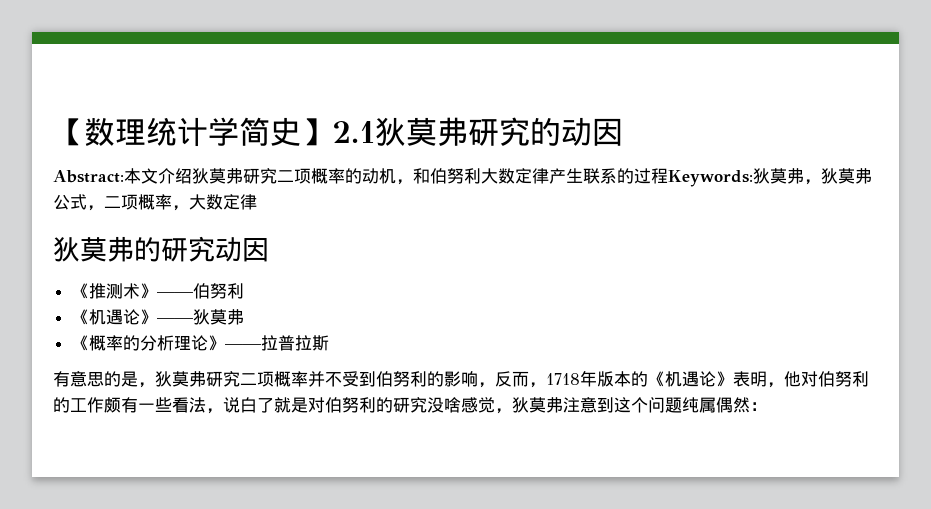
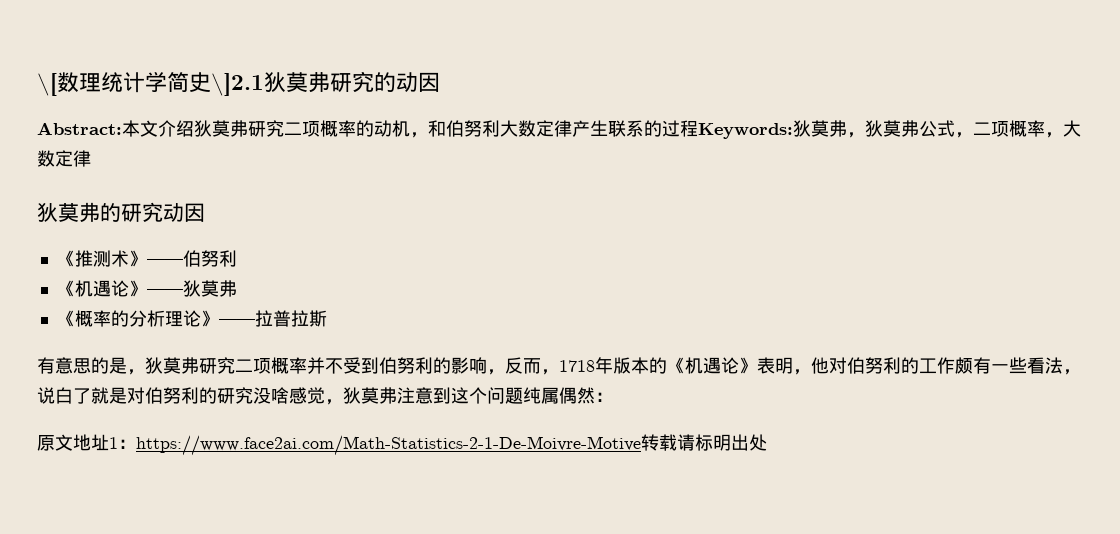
[53,118,84,146] 【 -> [37,73,57,96] \[
[301,118,375,146] 】2.1 -> [211,73,264,96] \]2.1
(767, 406) none -> [37,434,767,456] // 原文地址1：https://www.face2ai.com/Math-Statistics-2-1-De-Moivre-Motive转载请标明出处

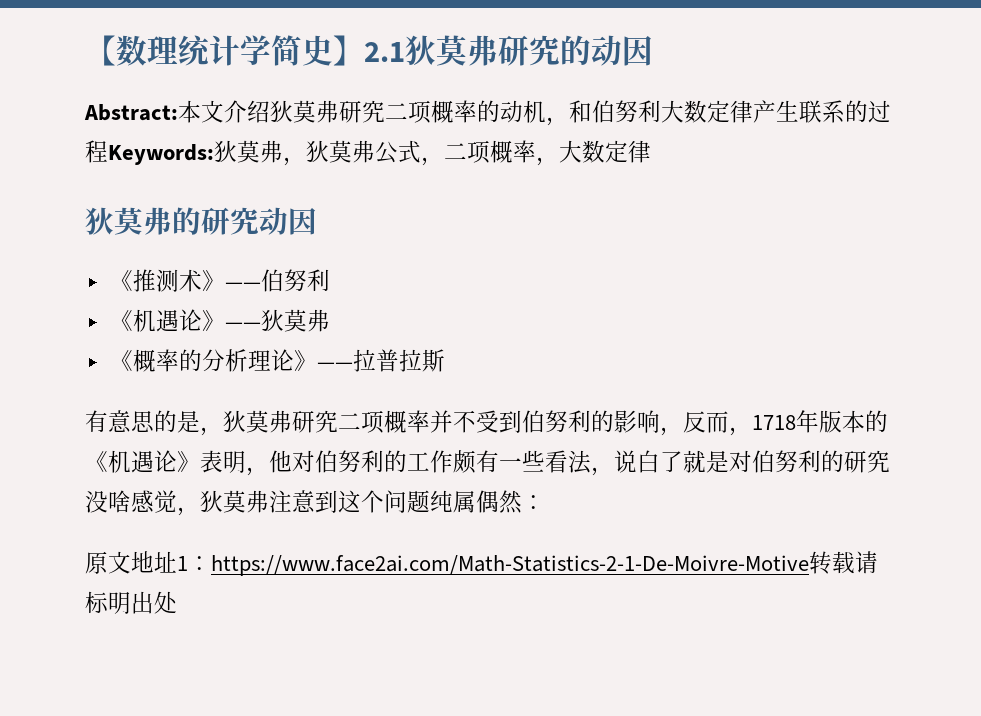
[37,73,57,96] \[ -> [85,35,116,66] 【
[211,73,264,96] \]2.1 -> [333,35,405,66] 】2.1

